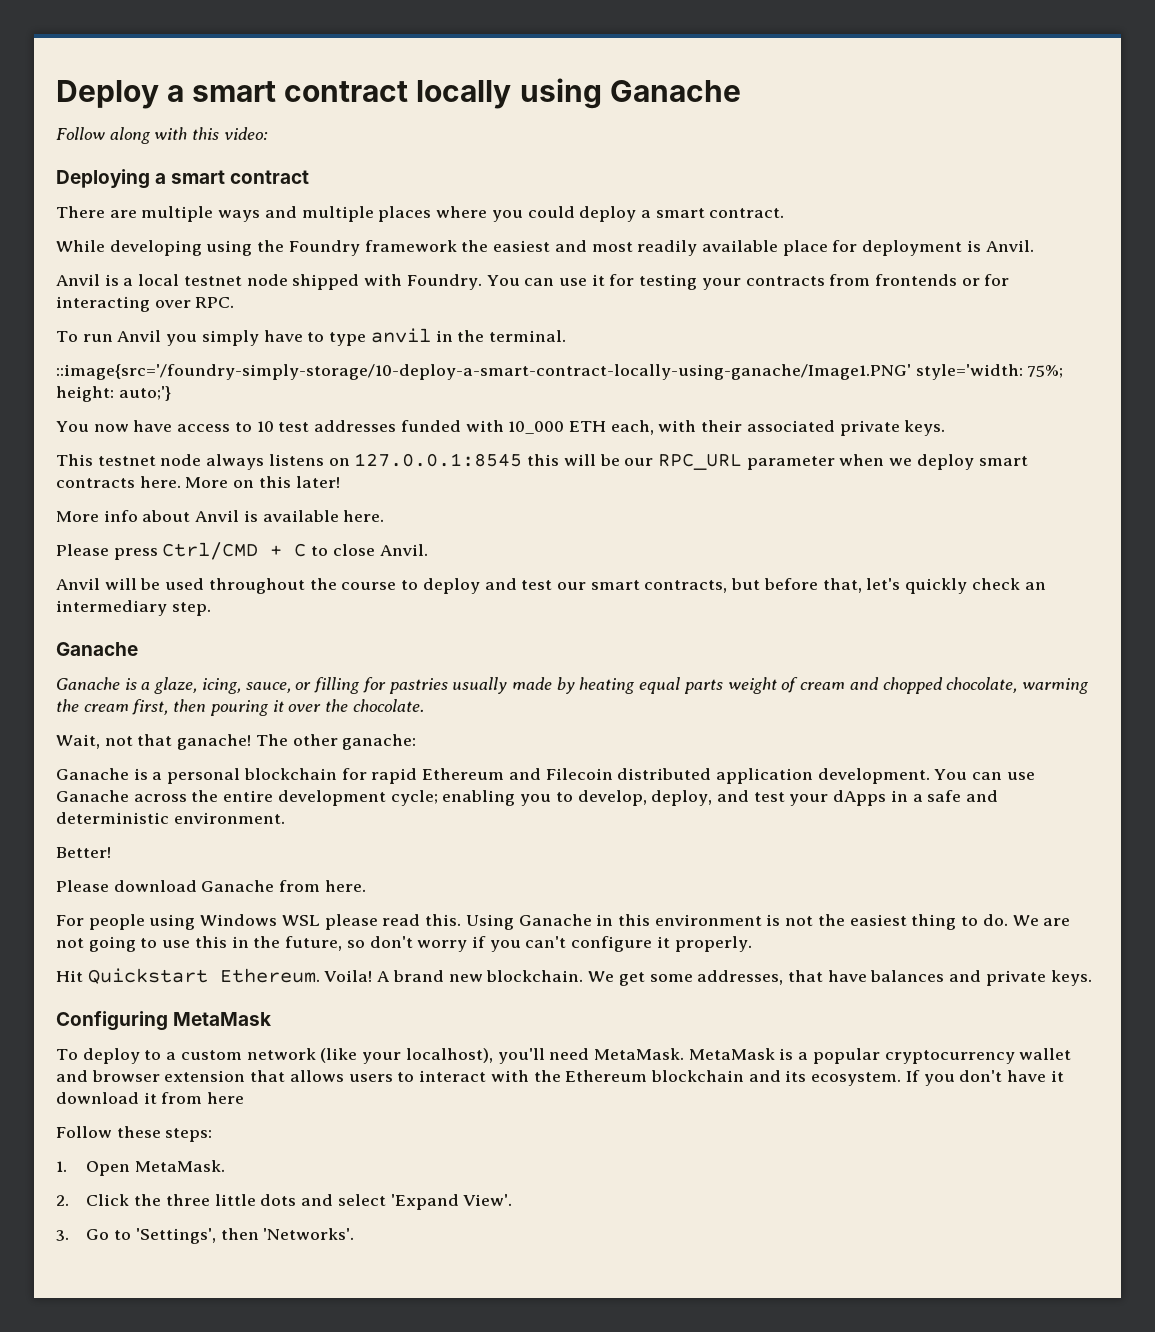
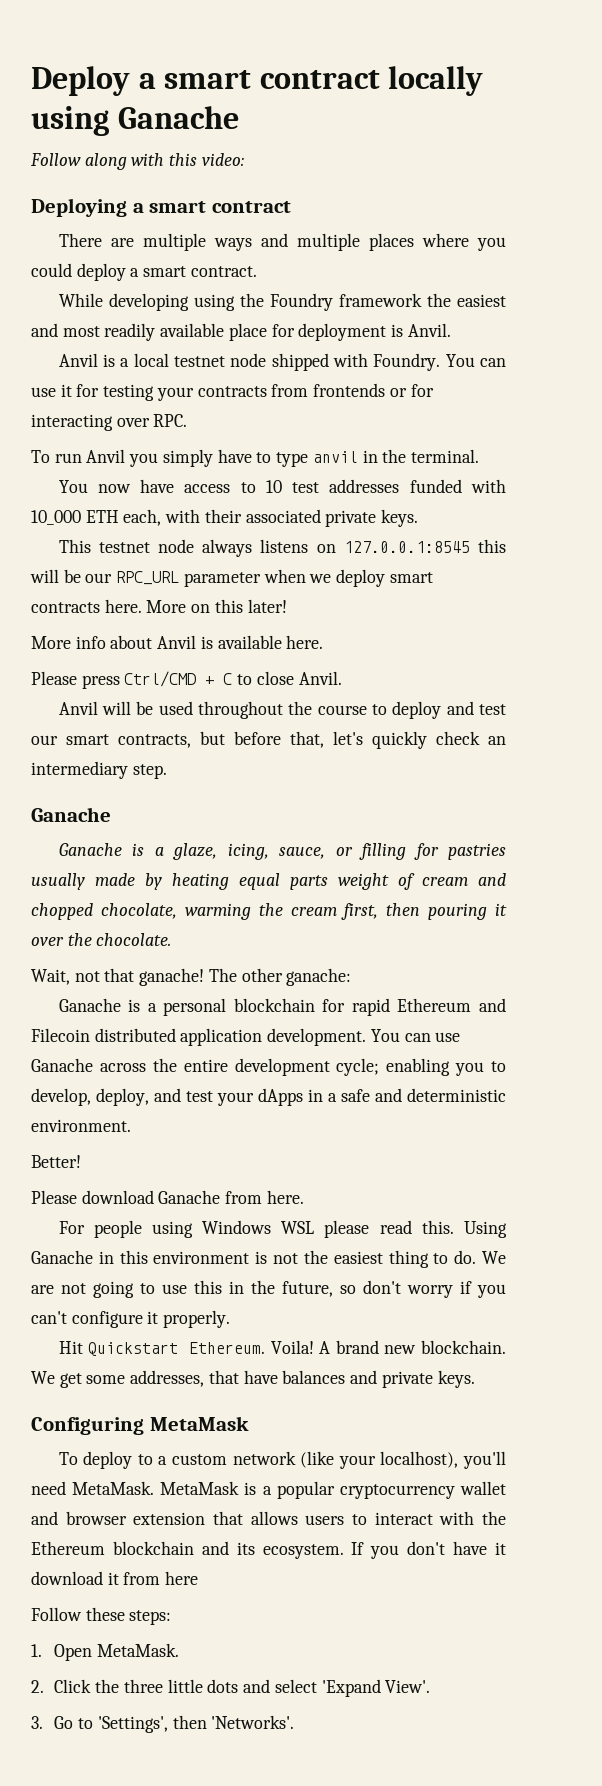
[56,364,1064,380] [56,386,171,402] // ::image{src='/foundry-simply-storage/10-deploy-a-smart-contract-locally-using-ganache/Image1.PNG' style='width: 75%; height: auto;'} -> (479, 456) none

